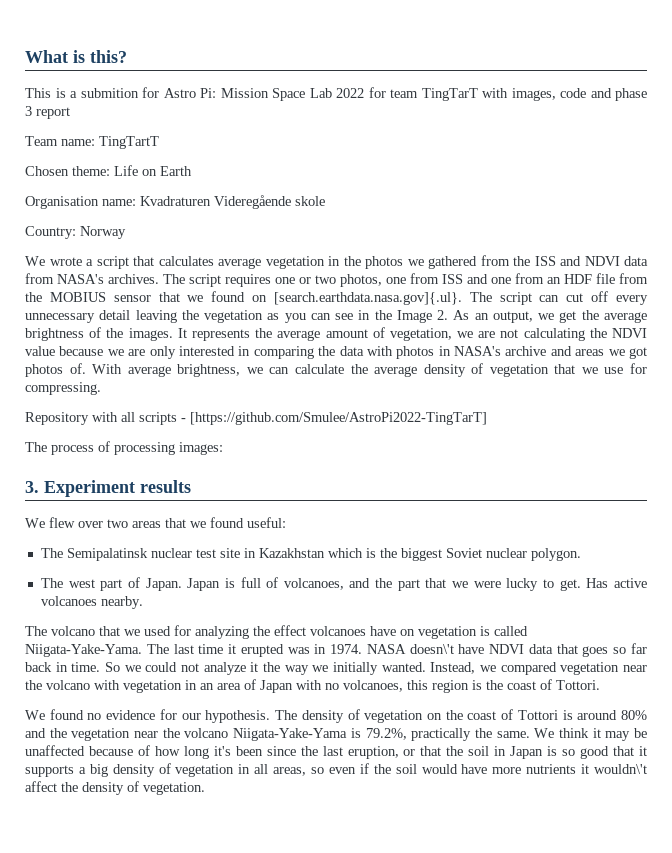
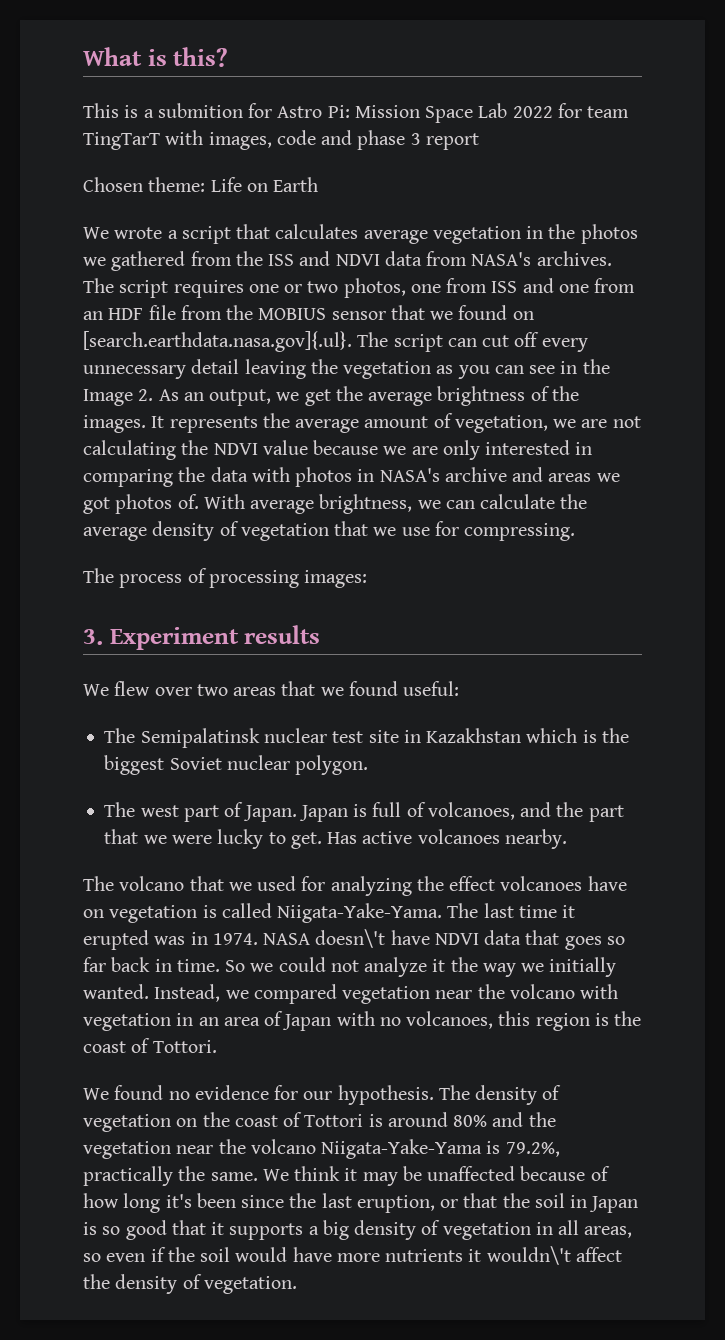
[25,136,159,149] // Team name: TingTartT -> (479, 141) none
[25,195,325,209] [25,226,126,239] // Organisation name: Kvadraturen Videregående skole // Country: Norway -> (319, 184) none
[25,412,487,425] // Repository with all scripts - [https://github.com/Smulee/AstroPi2022-TingTarT] -> (576, 532) none

